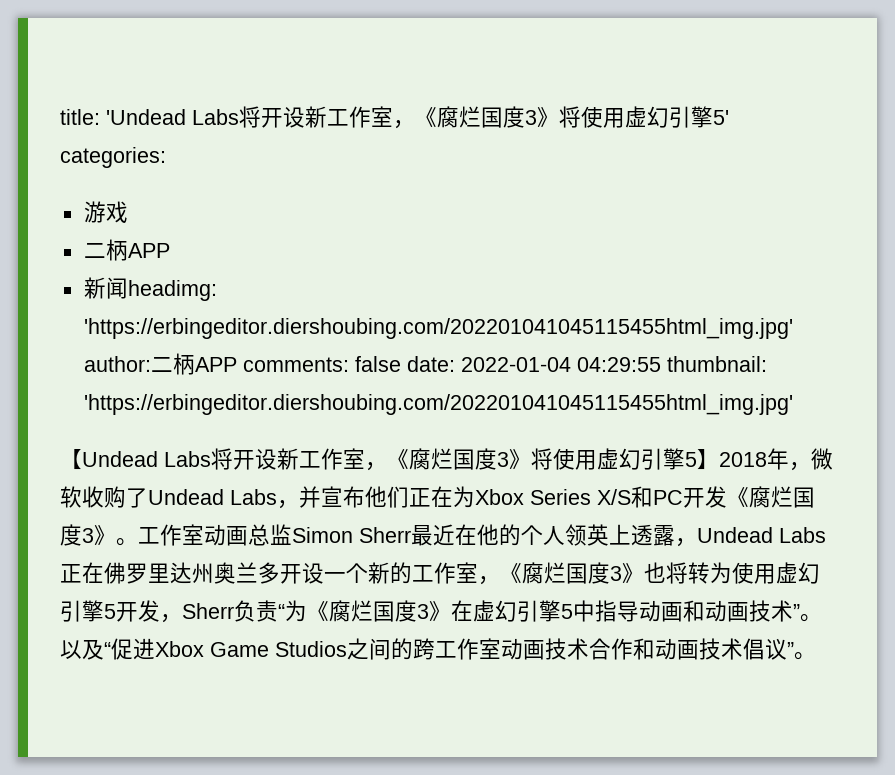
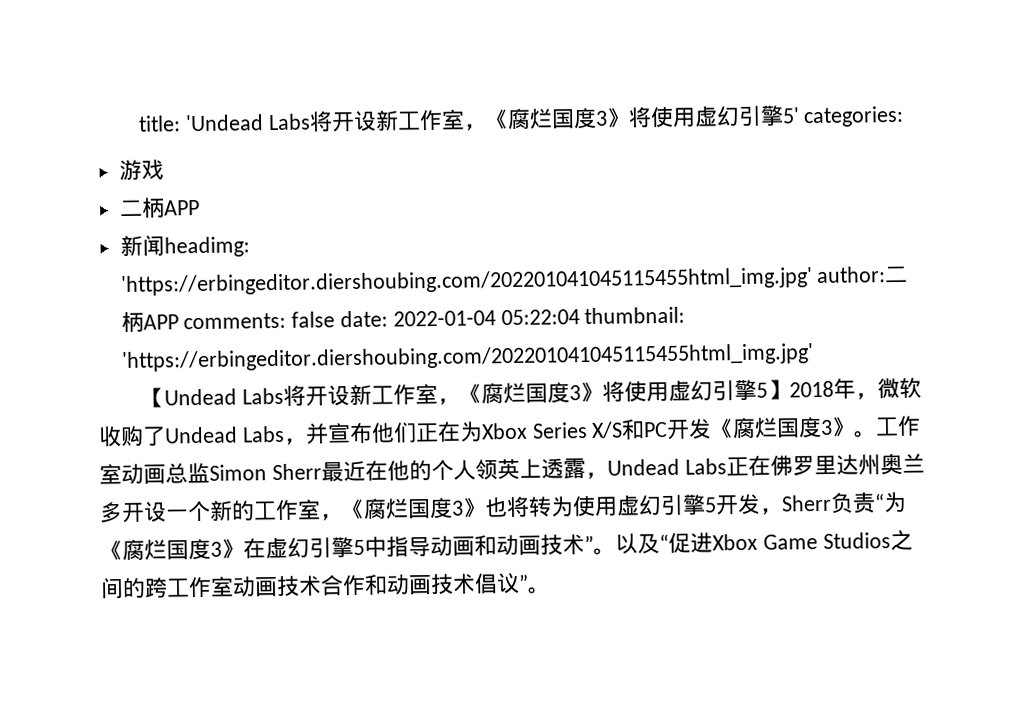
[576,357,661,372] 04:29:55 -> [500,309,580,326] 05:22:04

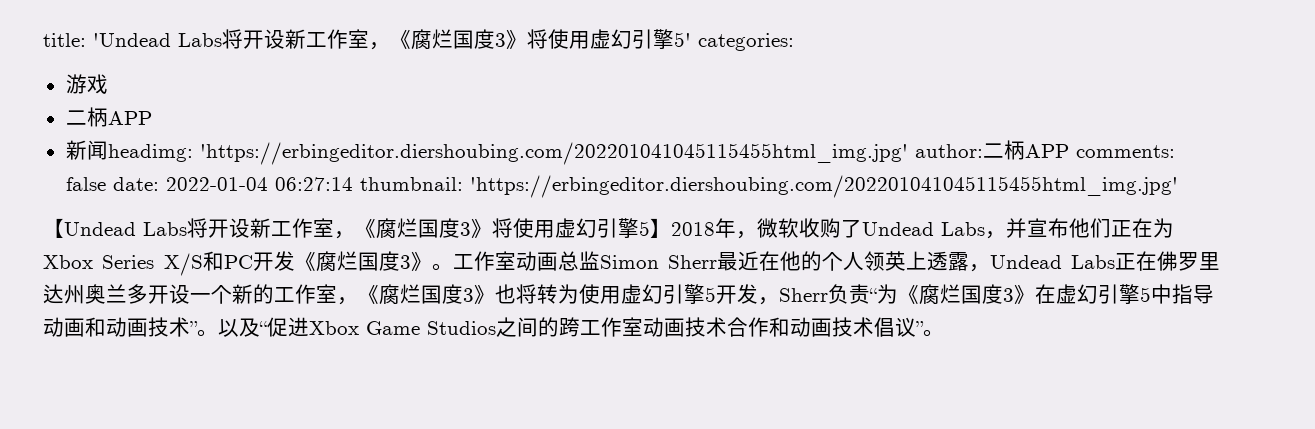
[500,309,580,326] 05:22:04 -> [274,177,353,191] 06:27:14

